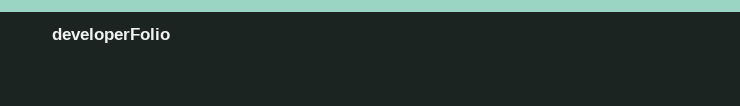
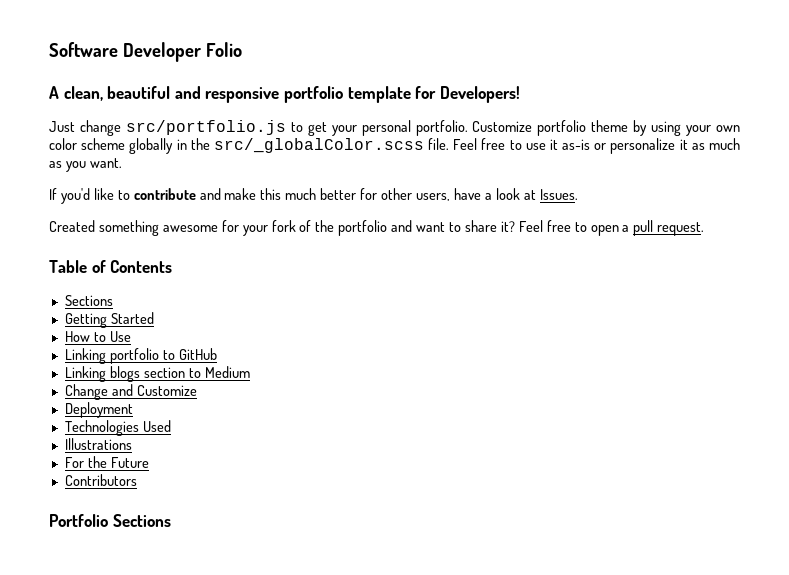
[52,28,170,43] developerFolio -> [49,42,242,62] [49,86,520,103] [49,120,741,136] [49,138,740,154] [49,158,122,172] [49,188,578,204] [49,220,705,236] [49,260,173,273] [64,295,113,306] [64,312,154,328] [64,331,131,342] [64,348,217,364] [64,366,250,382] [64,384,197,400] [64,402,133,418] [64,420,171,436] [64,438,132,450] [64,456,149,468] [64,474,137,486] [49,514,171,527] Software Developer Folio // A clean, beautiful and responsive portfolio template for Developers! // Just change src/portfolio.js to get your personal portfolio. Customize portfolio theme by using your own color scheme globally in the src/_globalColor.scss file. Feel free to use it as-is or personalize it as much as you want. // If you'd like to contribute and make this much better for other users, have a look at Issues. // Created something awesome for your fork of the portfolio and want to share it? Feel free to open a pull request. // Table of Contents // Sections // Getting Started // How to Use // Linking portfolio to GitHub // Linking blogs section to Medium // Change and Customize // Deployment // Technologies Used // Illustrations // For the Future // Contributors // Portfolio Sections

